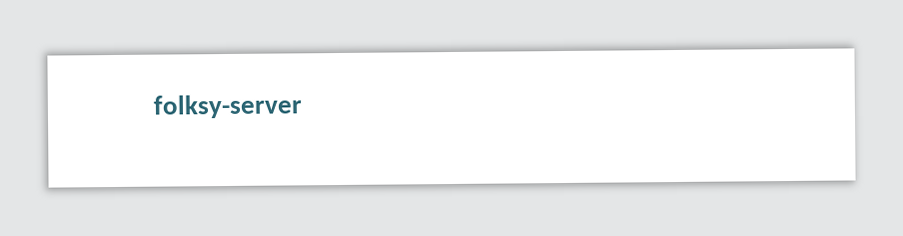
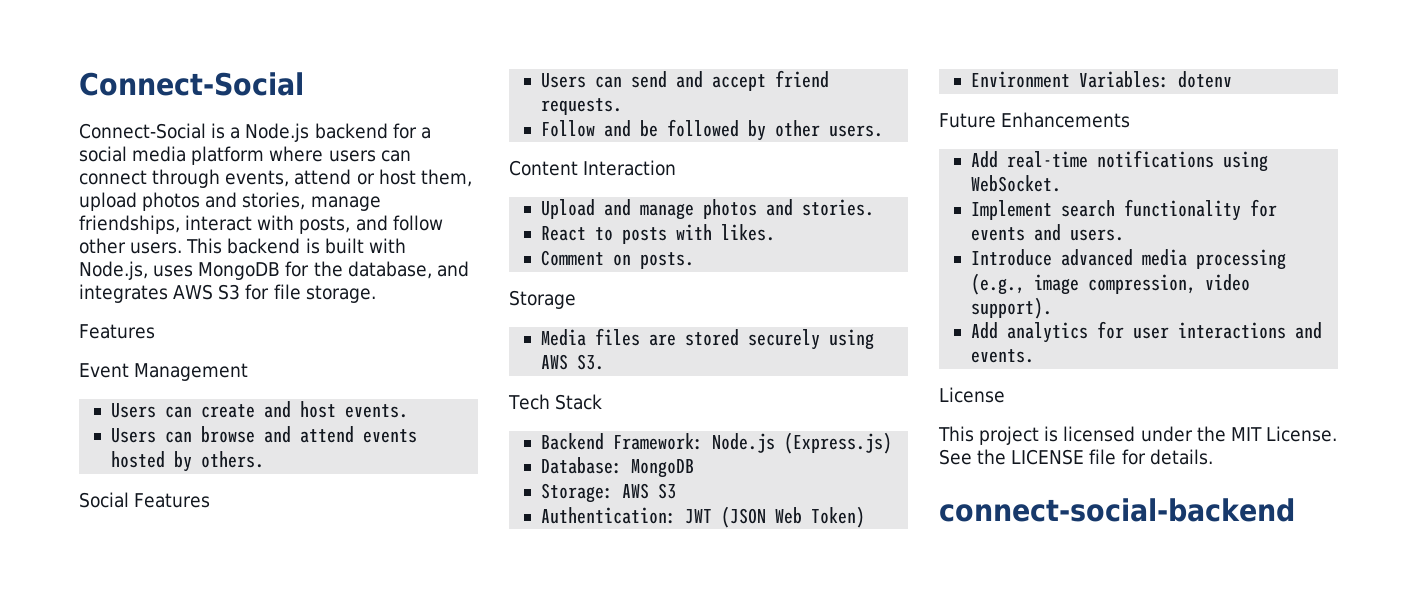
[153,94,302,119] folksy-server -> [79,72,304,96] [79,123,431,142] [79,146,411,165] [79,169,472,188] [79,192,381,211] [79,215,443,234] [79,238,406,254] [79,261,469,280] [79,284,376,303] [79,324,155,339] [79,363,249,381] [111,401,409,418] [111,426,418,443] [111,451,265,472] [79,492,211,508] [541,70,830,91] [541,98,623,115] [541,119,884,141] [509,160,677,176] [541,199,875,220] [541,224,776,244] [541,250,695,269] [509,290,576,309] [541,328,875,350] [541,354,605,370] [508,394,603,410] [541,432,893,454] [541,457,695,478] [541,483,677,503] [541,506,866,528] [971,71,1233,88] [939,112,1131,128] [971,150,1269,172] [971,175,1062,192] [971,199,1278,221] [971,224,1125,241] [971,249,1287,270] [971,273,1251,295] [971,297,1053,319] [971,321,1323,343] [971,349,1035,363] [939,387,1005,403] [938,426,1337,445] [939,449,1213,465] [939,498,1295,522] Connect-Social // Connect-Social is a Node.js backend for a social media platform where users can connect through events, attend or host them, upload photos and stories, manage friendships, interact with posts, and follow other users. This backend is built with Node.js, uses MongoDB for the database, and integrates AWS S3 for file storage. // Features // Event Management // Users can create and host events. // Users can browse and attend events hosted by others. // Social Features // Users can send and accept friend requests. // Follow and be followed by other users. // Content Interaction // Upload and manage photos and stories. // React to posts with likes. // Comment on posts. // Storage // Media files are stored securely using AWS S3. // Tech Stack // Backend Framework: Node.js (Express.js) // Database: MongoDB // Storage: AWS S3 // Authentication: JWT (JSON Web Token) // Environment Variables: dotenv // Future Enhancements // Add real-time notifications using WebSocket. // Implement search functionality for events and users. // Introduce advanced media processing (e.g., image compression, video support). // Add analytics for user interactions and events. // License // This project is licensed under the MIT License. See the LICENSE file for details. // connect-social-backend

